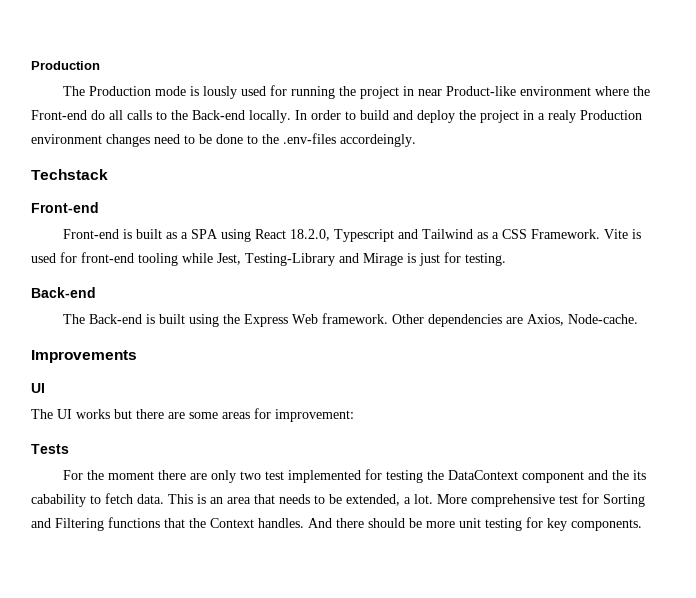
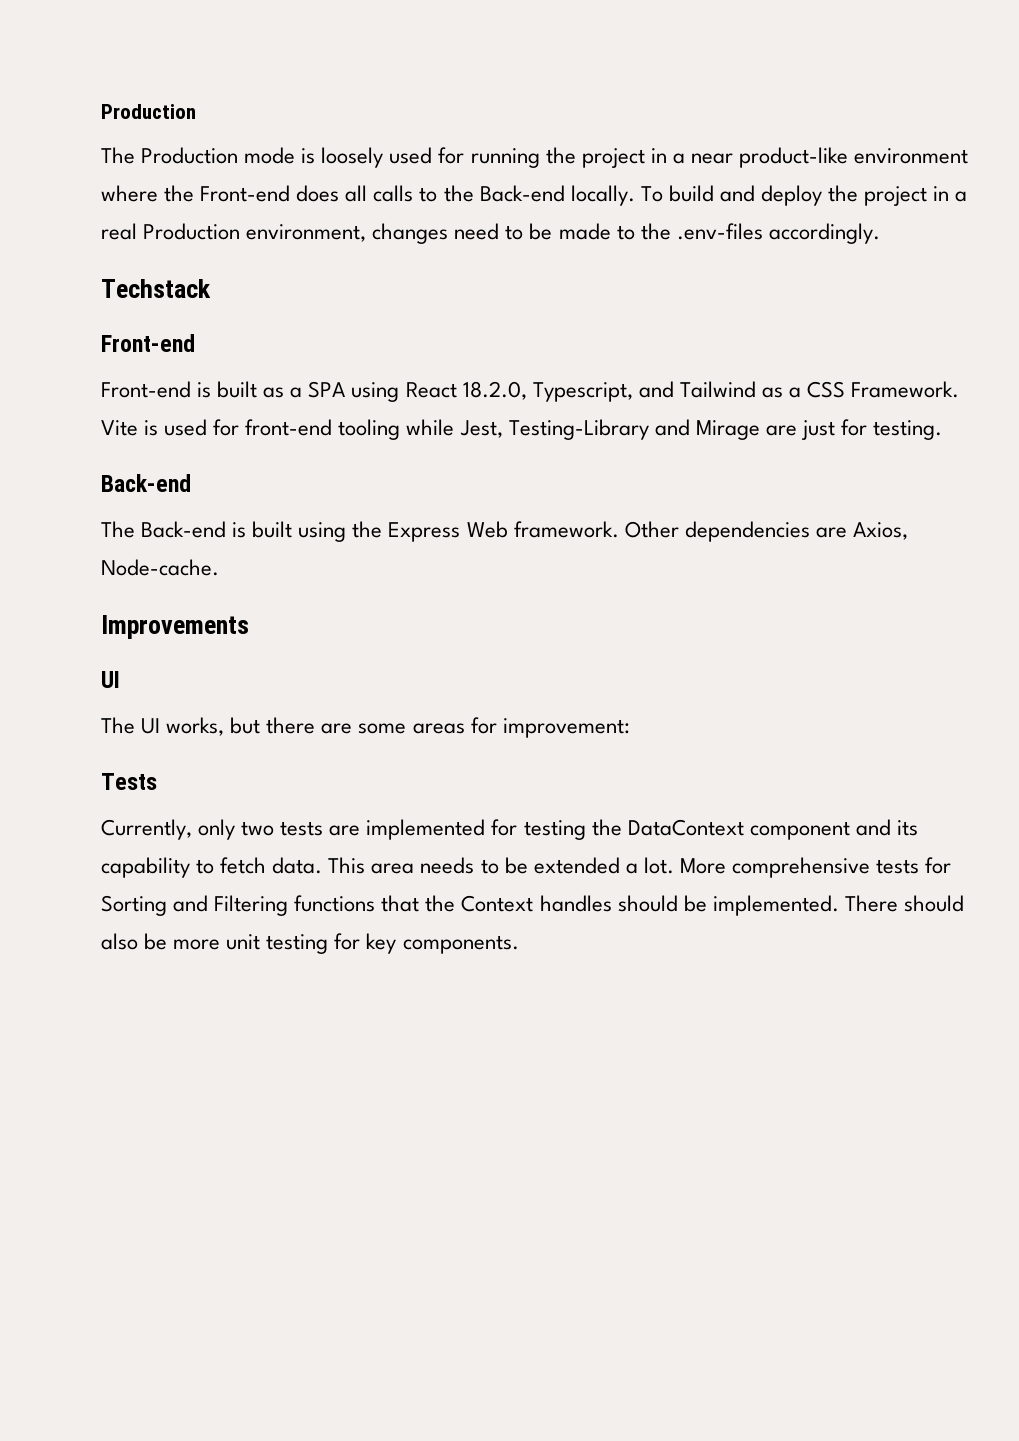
[202,86,237,99] lously -> [321,147,384,168] loosely
[417,86,516,96] near Product-like -> [672,147,848,168] a near product-like
[91,110,105,120] do -> [296,185,340,202] does
[295,110,356,120] In order to -> [640,186,663,202] To
[548,110,642,123] [31,134,102,144] realy Production environment -> [101,223,367,242] real Production environment,
[216,134,243,144] done -> [558,223,611,240] made
[340,134,416,147] accordeingly. -> [768,223,880,244] accordingly.
[333,229,394,242] Typescript -> [532,382,633,402] Typescript,
[407,253,416,263] is -> [765,425,797,436] are
[76,409,110,419] works -> [166,717,225,736] works,
[62,470,284,483] For the moment there are only two test -> [101,819,361,840] Currently, only two tests are
[611,470,646,480] [31,494,86,507] the its cabability -> [896,820,918,836] [101,857,190,878] its capability
[197,494,275,504] is an area that -> [371,863,415,874] area
[346,494,400,506] extended, -> [533,857,620,874] extended
[559,495,578,504] test -> [876,859,920,874] tests
[258,518,405,528] handles. And there should -> [539,895,964,916] [101,933,138,950] handles should be implemented. There should also

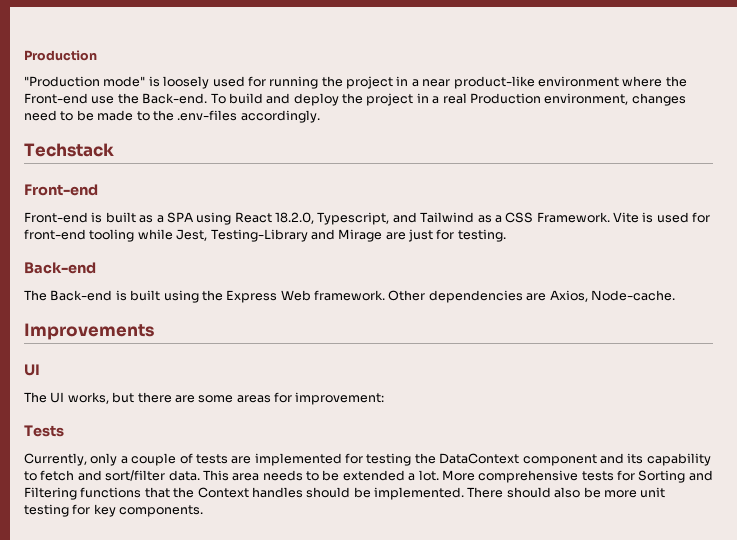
[101,147,296,164] The Production mode -> [24,76,146,87] "Production mode"
[296,185,635,206] does all calls to the Back-end locally. -> [91,93,208,104] use the Back-end.
[241,821,275,836] two -> [120,453,193,466] a couple of
(267, 865) none -> [77,470,166,481] and sort/filter

